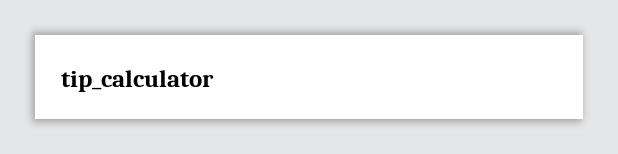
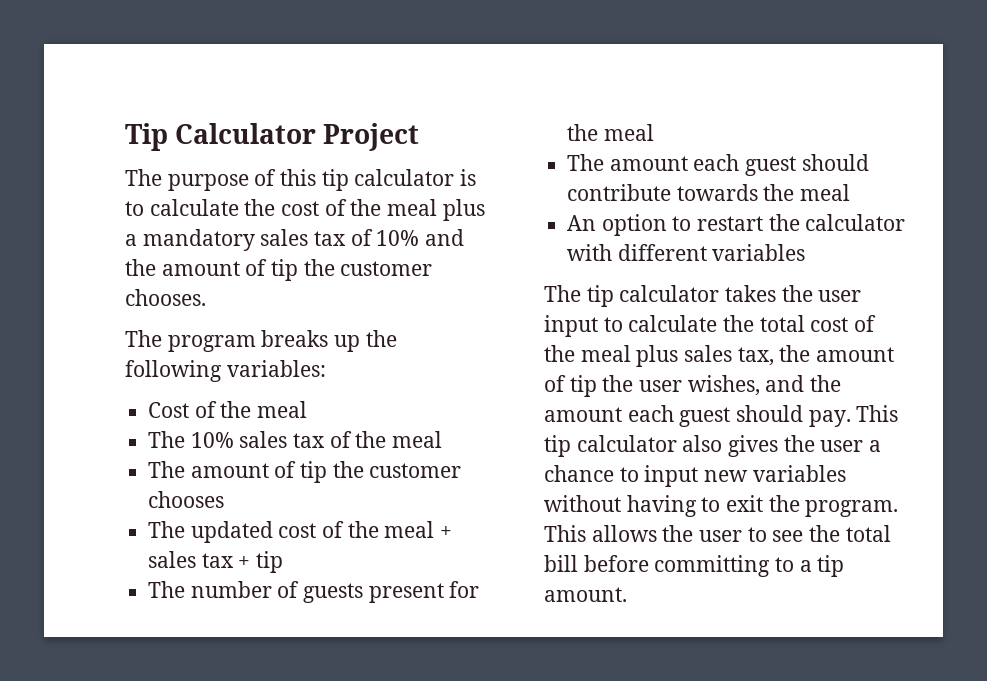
[61,70,214,92] tip_calculator -> [125,123,420,151] [125,169,477,191] [125,199,485,221] [125,229,465,251] [125,259,433,281] [125,289,206,306] [125,330,397,352] [125,360,326,382] [148,401,308,418] [148,431,443,448] [148,461,462,483] [148,491,225,508] [148,521,453,543] [148,551,284,573] [148,581,480,603] [567,124,654,141] [567,154,869,176] [567,184,851,201] [567,214,906,236] [567,244,806,261] [544,285,862,307] [544,315,877,337] [544,345,895,367] [544,375,842,397] [544,405,899,427] [544,435,882,457] [544,465,846,487] [544,495,899,517] [544,525,891,542] [544,555,845,577] [544,587,627,602] Tip Calculator Project // The purpose of this tip calculator is to calculate the cost of the meal plus a mandatory sales tax of 10% and the amount of tip the customer chooses. // The program breaks up the following variables: // Cost of the meal // The 10% sales tax of the meal // The amount of tip the customer chooses // The updated cost of the meal + sales tax + tip // The number of guests present for the meal // The amount each guest should contribute towards the meal // An option to restart the calculator with different variables // The tip calculator takes the user input to calculate the total cost of the meal plus sales tax, the amount of tip the user wishes, and the amount each guest should pay. This tip calculator also gives the user a chance to input new variables without having to exit the program. This allows the user to see the total bill before committing to a tip amount.

